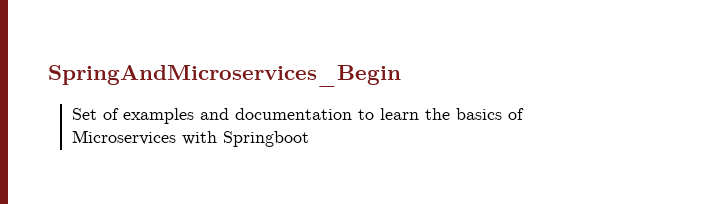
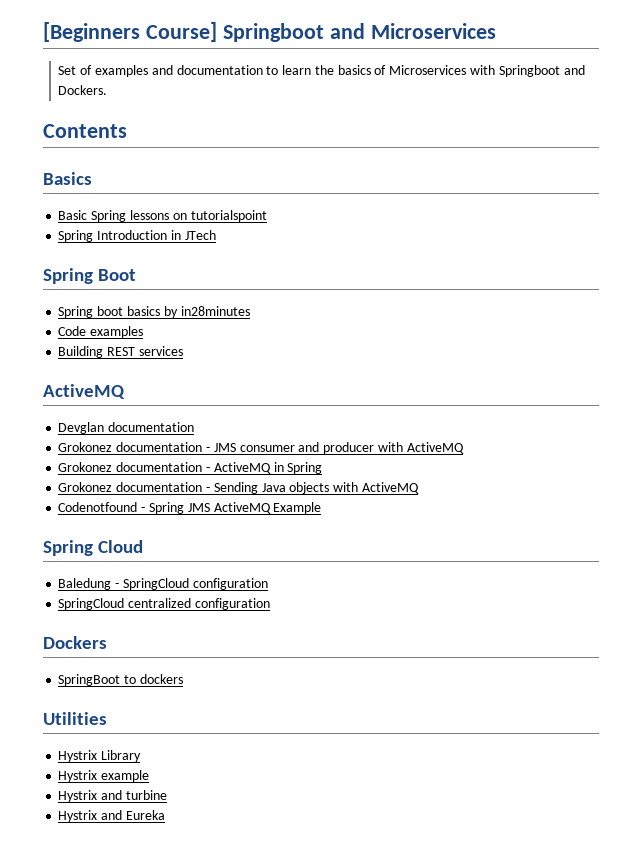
[48,65,401,87] SpringAndMicroservices_Begin -> [43,22,496,42] [Beginners Course] Springboot and Microservices
(309, 139) none -> [563,65,585,75] [58,85,108,95] [43,124,127,138] [43,172,92,185] [58,210,267,222] [58,230,216,242] [43,268,137,284] [58,306,250,318] [58,326,144,338] [58,346,183,358] [43,384,125,399] [58,422,195,434] [58,442,464,454] [58,462,323,474] [58,482,419,494] [58,502,322,514] [43,540,144,556] [58,578,268,590] [58,598,270,610] [43,636,107,649] [58,674,183,686] [43,712,107,725] [58,750,142,762] [58,770,150,782] [58,790,167,802] [58,810,165,822] and Dockers. // Contents // Basics // Basic Spring lessons on tutorialspoint // Spring Introduction in JTech // Spring Boot // Spring boot basics by in28minutes // Code examples // Building REST services // ActiveMQ // Devglan documentation // Grokonez documentation - JMS consumer and producer with ActiveMQ // Grokonez documentation - ActiveMQ in Spring // Grokonez documentation - Sending Java objects with ActiveMQ // Codenotfound - Spring JMS ActiveMQ Example // Spring Cloud // Baledung - SpringCloud configuration // SpringCloud centralized configuration // Dockers // SpringBoot to dockers // Utilities // Hystrix Library // Hystrix example // Hystrix and turbine // Hystrix and Eureka

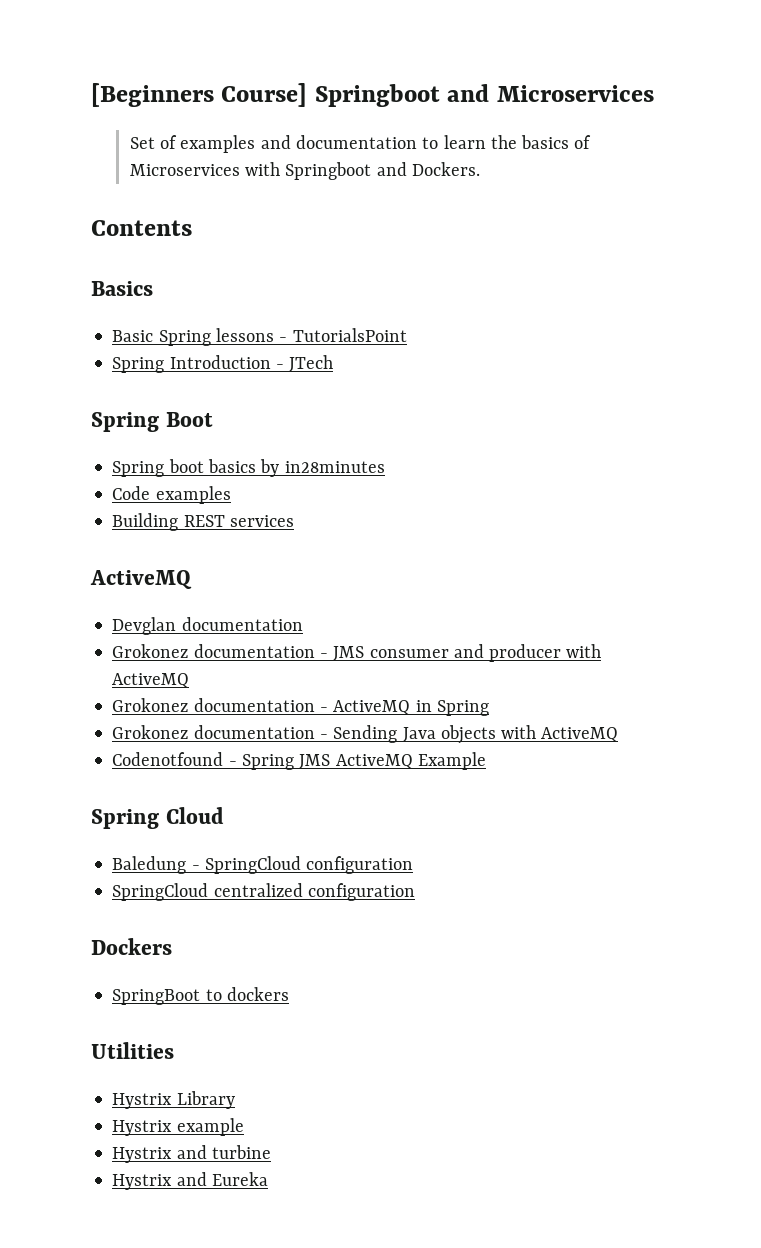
[172,210,267,222] on tutorialspoint -> [279,328,407,342] - TutorialsPoint
[170,230,181,240] in -> [275,364,284,369] -

